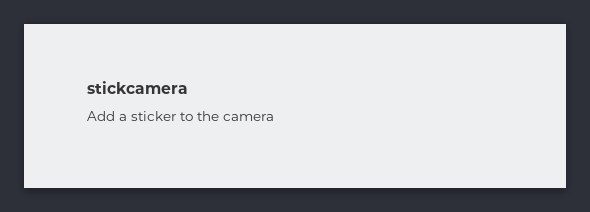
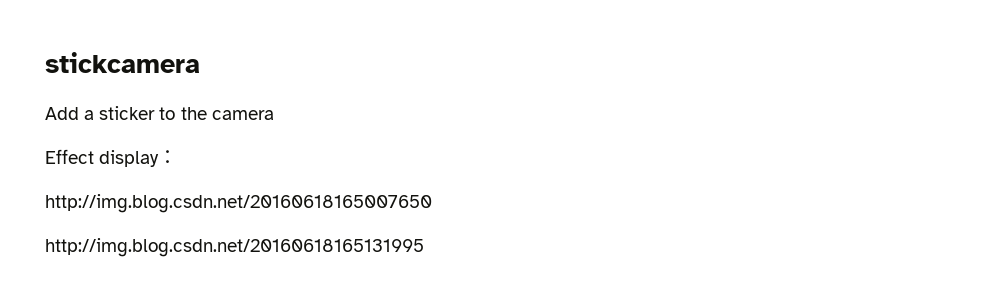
(274, 117) none -> [45,149,178,167] [45,194,432,213] [45,238,424,257] // Effect display： // http://img.blog.csdn.net/20160618165007650 // http://img.blog.csdn.net/20160618165131995

